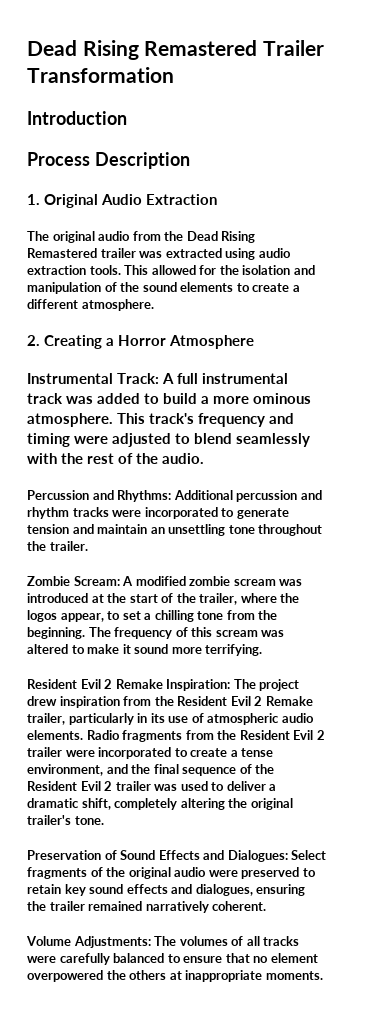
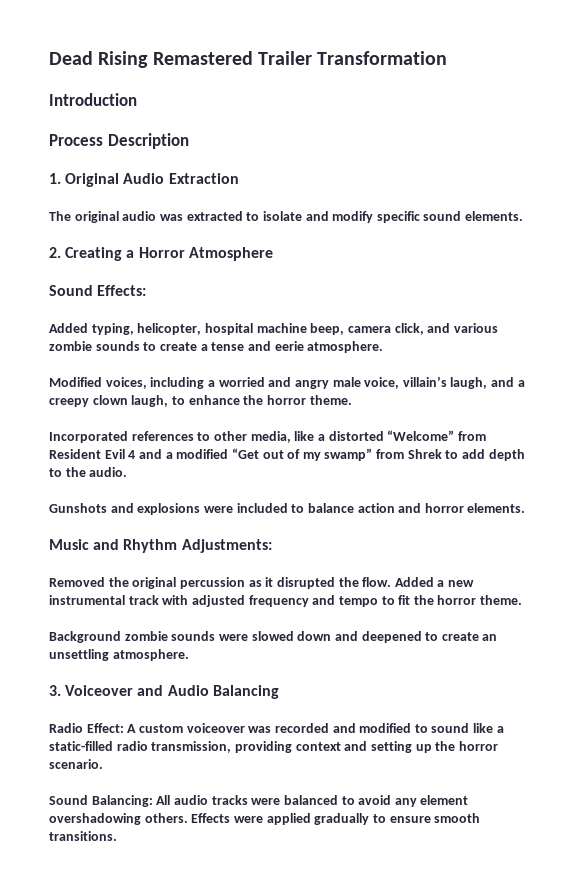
[132,231,256,243] [27,248,291,260] [27,265,315,275] [27,282,300,294] [27,299,154,311] from the Dead Rising Remastered trailer was extracted using audio extraction tools. This allowed for the isolation and manipulation of the sound elements to create a different atmosphere. -> [159,211,524,223] was extracted to isolate and modify specific sound elements.
[27,373,289,384] [27,393,312,404] [27,413,295,427] [27,433,311,447] [27,453,205,464] [27,490,322,502] [27,507,289,519] [27,524,323,536] [27,541,88,551] [27,576,303,586] [27,593,300,605] [27,610,278,622] [27,627,285,639] [27,644,263,656] [27,679,300,691] [27,696,313,708] [27,713,314,725] [27,730,325,742] [27,747,274,759] [27,764,275,776] [27,781,277,791] [27,798,293,810] [27,815,104,825] [27,850,327,862] [27,867,316,879] [27,884,306,896] [27,901,267,913] [26,936,300,948] [27,953,110,965] Instrumental Track: A full instrumental track was added to build a more ominous atmosphere. This track's frequency and timing were adjusted to blend seamlessly with the rest of the audio. // Percussion and Rhythms: Additional percussion and rhythm tracks were incorporated to generate tension and maintain an unsettling tone throughout the trailer. // Zombie Scream: A modified zombie scream was introduced at the start of the trailer, where the logos appear, to set a chilling tone from the beginning. The frequency of this scream was altered to make it sound more terrifying. // Resident Evil 2 Remake Inspiration: The project drew inspiration from the Resident Evil 2 Remake trailer, particularly in its use of atmospheric audio elements. Radio fragments from the Resident Evil 2 trailer were incorporated to create a tense environment, and the final sequence of the Resident Evil 2 trailer was used to deliver a dramatic shift, completely altering the original trailer's tone. // Preservation of Sound Effects and Dialogues: Select fragments of the original audio were preserved to retain key sound effects and dialogues, ensuring the trailer remained narratively coherent. // Volume Adjustments: The volumes of all tracks were carefully -> [49,285,147,296] [49,323,498,335] [49,341,384,353] [49,376,525,389] [49,395,352,407] [49,430,486,443] [49,448,525,461] [49,467,128,477] [49,503,526,515] [49,539,272,553] [49,577,475,589] [49,595,523,607] [49,631,498,643] [49,649,189,661] [49,685,279,699] [49,723,504,733] [49,741,498,753] [49,759,103,769] [49,795,281,807] Sound Effects: // Added typing, helicopter, hospital machine beep, camera click, and various zombie sounds to create a tense and eerie atmosphere. // Modified voices, including a worried and angry male voice, villain’s laugh, and a creepy clown laugh, to enhance the horror theme. // Incorporated references to other media, like a distorted “Welcome” from Resident Evil 4 and a modified “Get out of my swamp” from Shrek to add depth to the audio. // Gunshots and explosions were included to balance action and horror elements. // Music and Rhythm Adjustments: // Removed the original percussion as it disrupted the flow. Added a new instrumental track with adjusted frequency and tempo to fit the horror theme. // Background zombie sounds were slowed down and deepened to create an unsettling atmosphere. // 3. Voiceover and Audio Balancing // Radio Effect: A custom voiceover was recorded and modified to sound like a static-filled radio transmission, providing context and setting up the horror scenario. // Sound Balancing: All audio tracks were
[183,953,318,963] [27,970,323,982] ensure that no element overpowered the others at inappropriate moments. -> [358,795,469,807] [49,813,481,825] [49,831,117,841] avoid any element overshadowing others. Effects were applied gradually to ensure smooth transitions.

